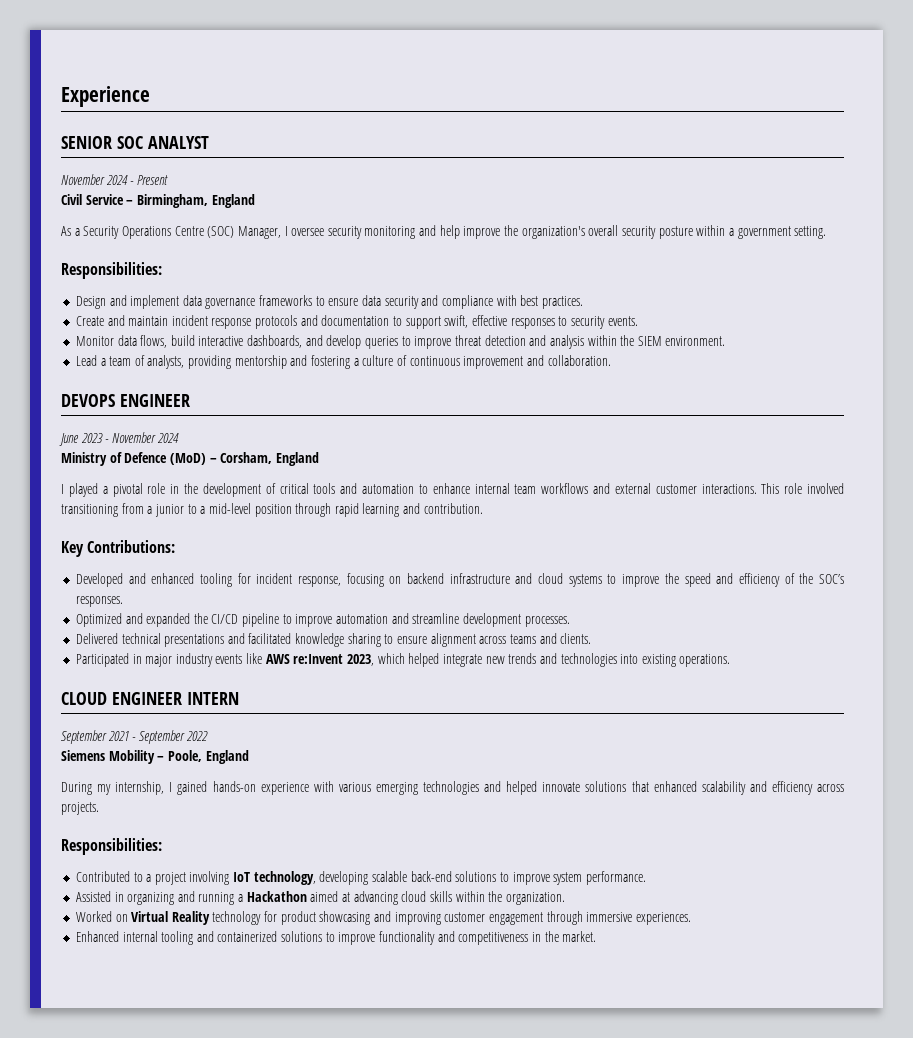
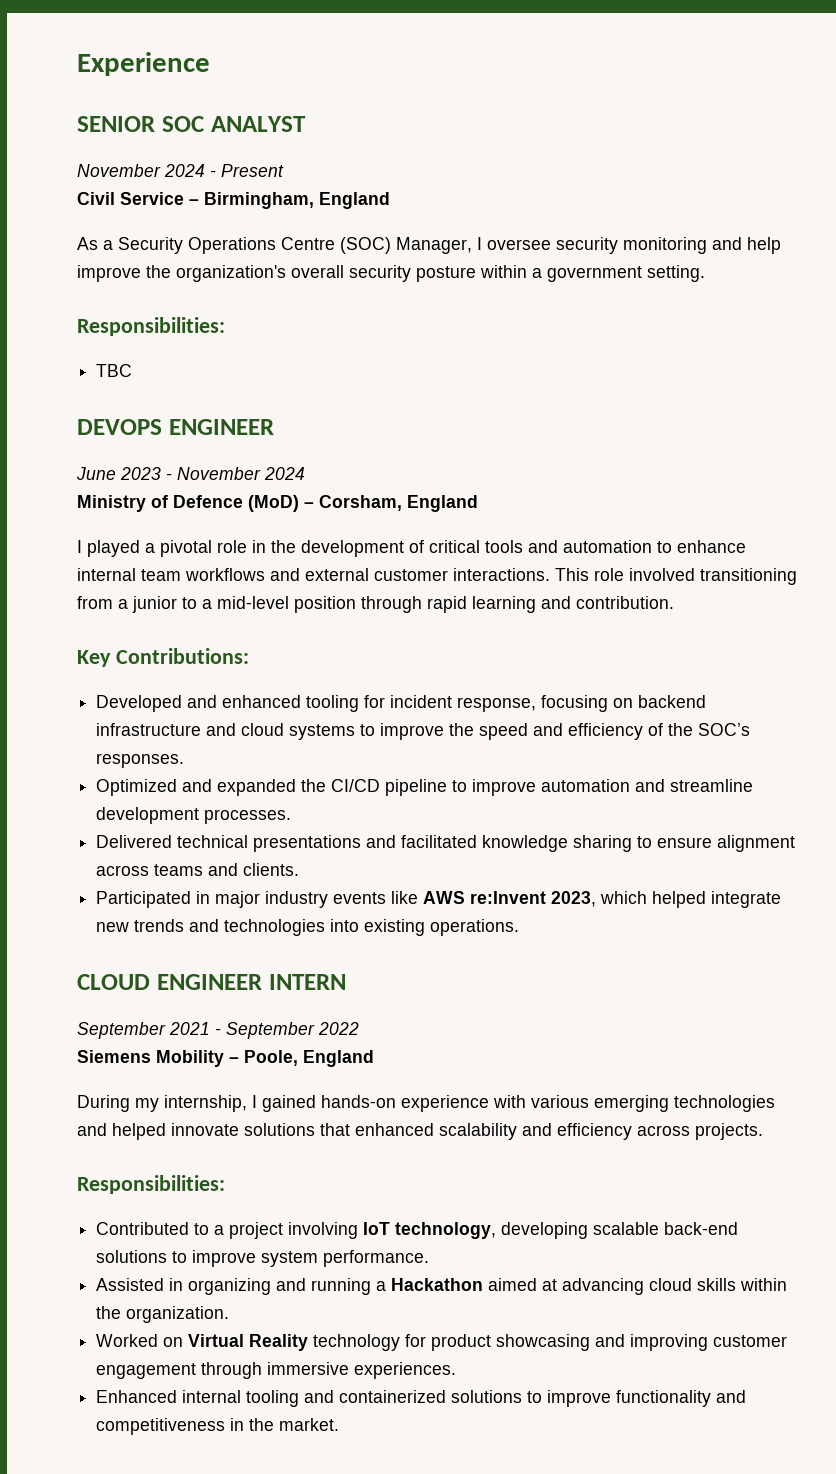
[75,295,583,309] [75,315,638,329] [75,335,726,349] [75,355,611,369] Design and implement data governance frameworks to ensure data security and compliance with best practices. // Create and maintain incident response protocols and documentation to support swift, effective responses to security events. // Monitor data flows, build interactive dashboards, and develop queries to improve threat detection and analysis within the SIEM environment. // Lead a team of analysts, providing mentorship and fostering a culture of continuous improvement and collaboration. -> [96,364,133,377] TBC

